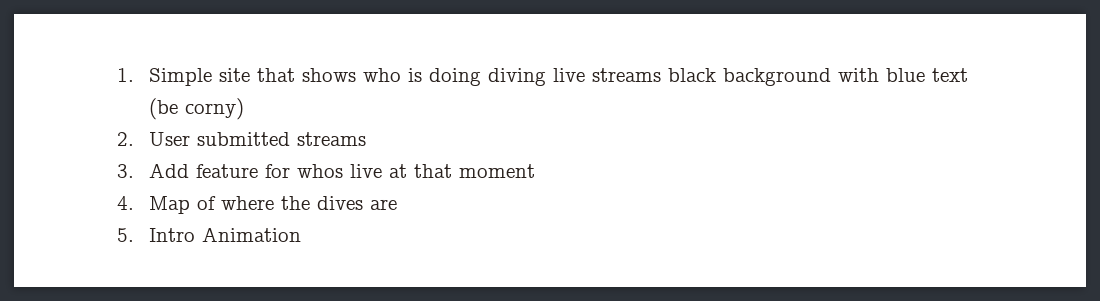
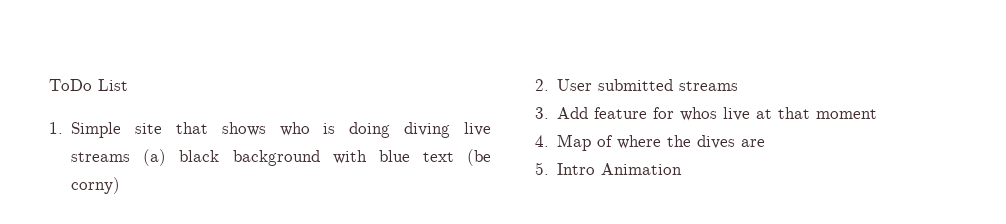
(117, 75) none -> [49,79,128,91] ToDo List //
(662, 75) none -> [143,149,167,166] (a)

